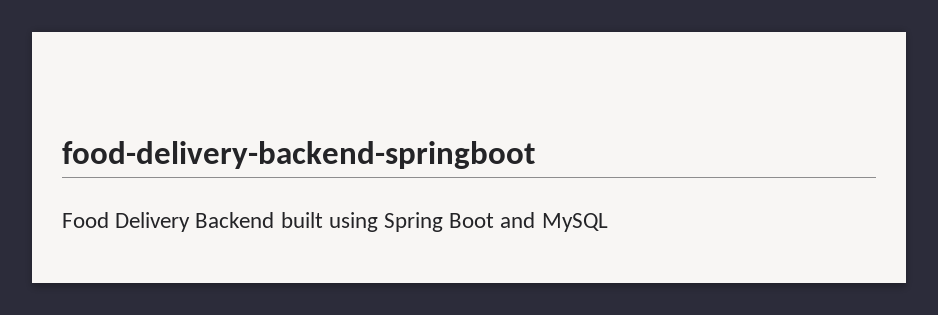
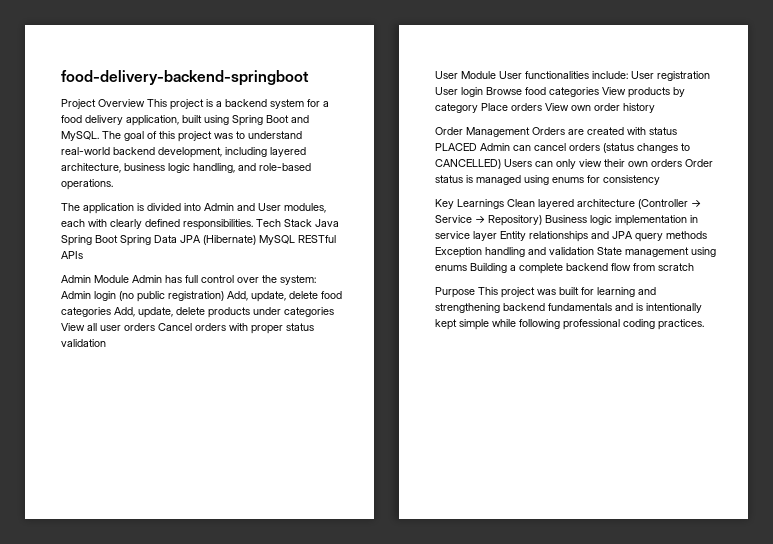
[62,212,275,232] Food Delivery Backend -> [61,99,329,110] [61,115,179,126] Project Overview This project is a backend system for a food delivery application,
[541,213,608,232] MySQL -> [61,131,302,142] [61,147,306,158] [61,163,311,173] [61,179,113,190] [61,203,326,214] [61,219,339,230] [61,235,336,246] [61,251,83,259] [61,275,316,285] [61,291,342,302] [61,307,334,318] [61,323,314,334] [61,339,106,347] [435,71,710,81] [435,87,685,98] [435,103,655,113] [435,127,677,137] [435,143,690,153] [435,159,713,169] [435,175,660,185] [435,199,701,209] [435,215,698,226] [435,231,707,242] [435,247,716,258] [435,263,694,274] [435,287,656,298] [435,303,702,313] [435,319,704,330] MySQL. The goal of this project was to understand real-world backend development, including layered architecture, business logic handling, and role-based operations. // The application is divided into Admin and User modules, each with clearly defined responsibilities. Tech Stack Java Spring Boot Spring Data JPA (Hibernate) MySQL RESTful APIs // Admin Module Admin has full control over the system: Admin login (no public registration) Add, update, delete food categories Add, update, delete products under categories View all user orders Cancel orders with proper status validation // User Module User functionalities include: User registration User login Browse food categories View products by category Place orders View own order history // Order Management Orders are created with status PLACED Admin can cancel orders (status changes to CANCELLED) Users can only view their own orders Order status is managed using enums for consistency // Key Learnings Clean layered architecture (Controller → Service → Repository) Business logic implementation in service layer Entity relationships and JPA query methods Exception handling and validation State management using enums Building a complete backend flow from scratch // Purpose This project was built for learning and strengthening backend fundamentals and is intentionally kept simple while following professional coding practices.

